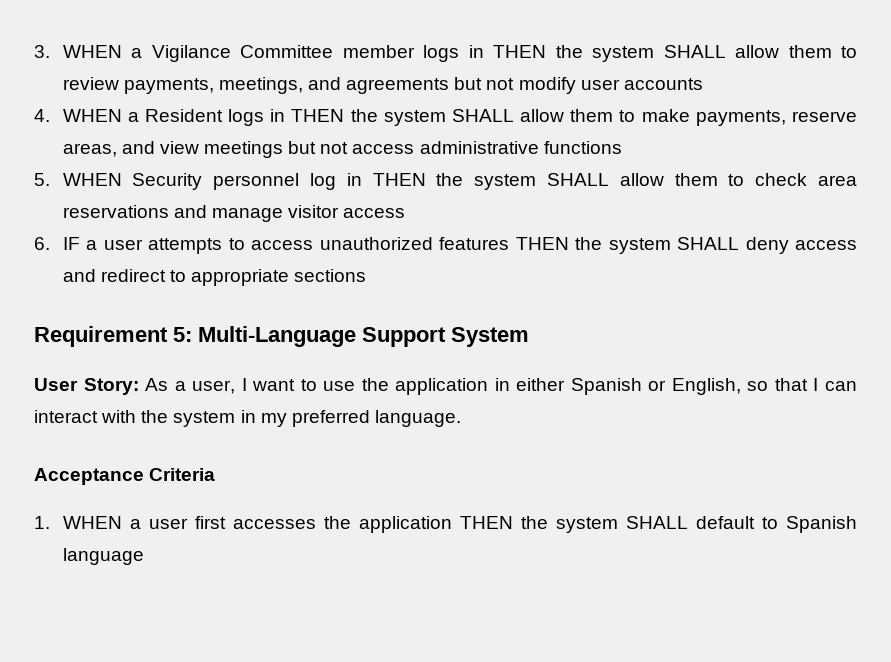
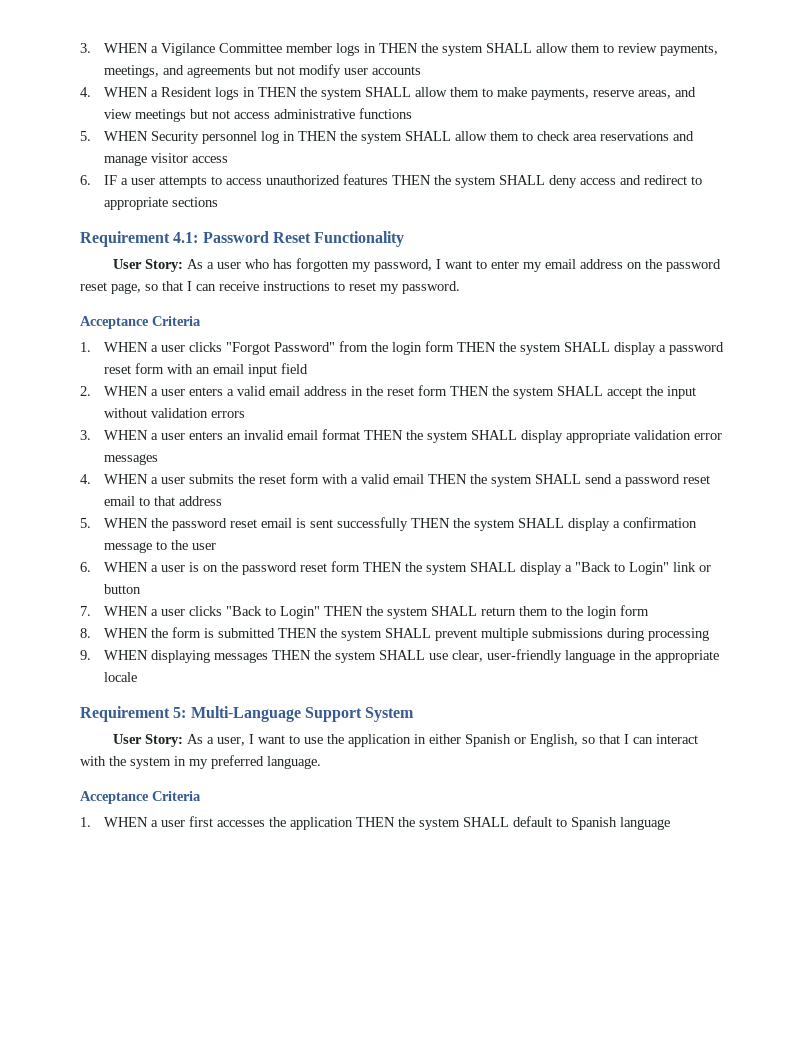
(367, 275) none -> [80,231,405,247] [113,258,722,272] [80,281,460,294] [80,316,201,329] [80,341,724,355] [103,363,308,377] [80,385,696,399] [103,408,245,418] [80,429,722,443] [103,454,158,465] [80,473,710,487] [103,496,222,506] [80,517,697,531] [103,540,216,553] [80,561,711,575] [103,584,141,594] [80,605,649,619] [80,627,709,641] [80,649,719,663] [103,672,137,682] // Requirement 4.1: Password Reset Functionality // User Story: As a user who has forgotten my password, I want to enter my email address on the password reset page, so that I can receive instructions to reset my password. // Acceptance Criteria // 1. WHEN a user clicks "Forgot Password" from the login form THEN the system SHALL display a password reset form with an email input field // 2. WHEN a user enters a valid email address in the reset form THEN the system SHALL accept the input without validation errors // 3. WHEN a user enters an invalid email format THEN the system SHALL display appropriate validation error messages // 4. WHEN a user submits the reset form with a valid email THEN the system SHALL send a password reset email to that address // 5. WHEN the password reset email is sent successfully THEN the system SHALL display a confirmation message to the user // 6. WHEN a user is on the password reset form THEN the system SHALL display a "Back to Login" link or button // 7. WHEN a user clicks "Back to Login" THEN the system SHALL return them to the login form // 8. WHEN the form is submitted THEN the system SHALL prevent multiple submissions during processing // 9. WHEN displaying messages THEN the system SHALL use clear, user-friendly language in the appropriate locale

